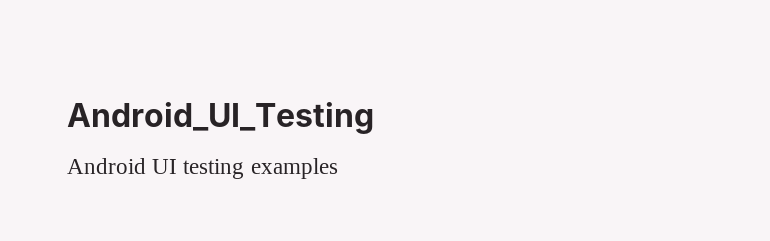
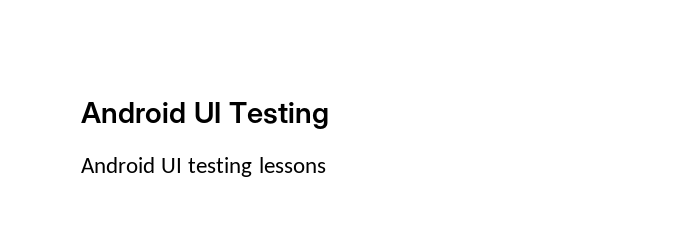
[67,102,374,134] Android_UI_Testing -> [81,102,329,129] Android UI Testing
[250,158,338,179] examples -> [258,157,326,173] lessons

